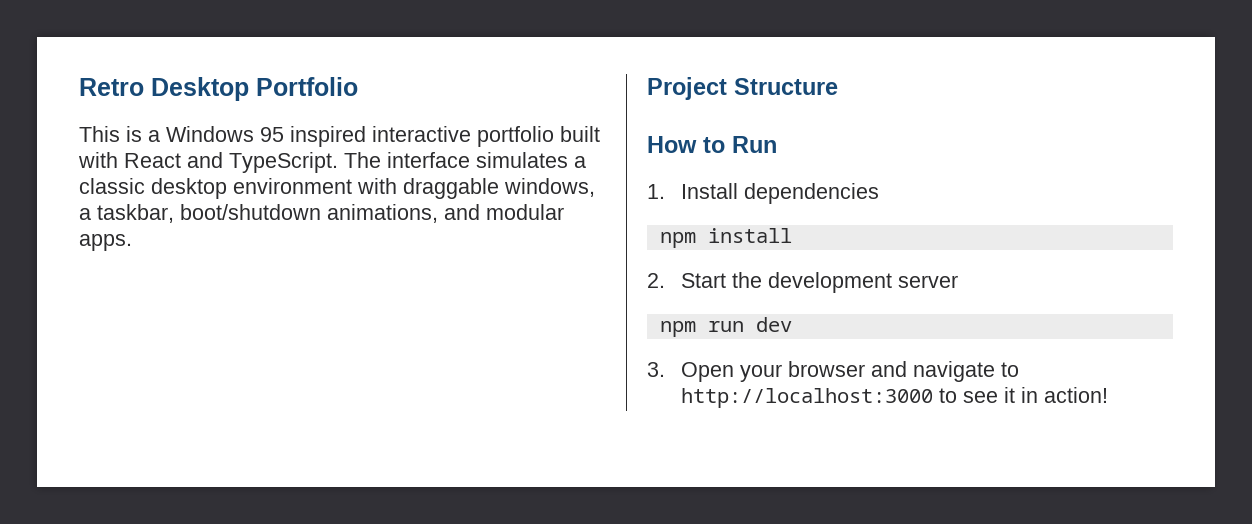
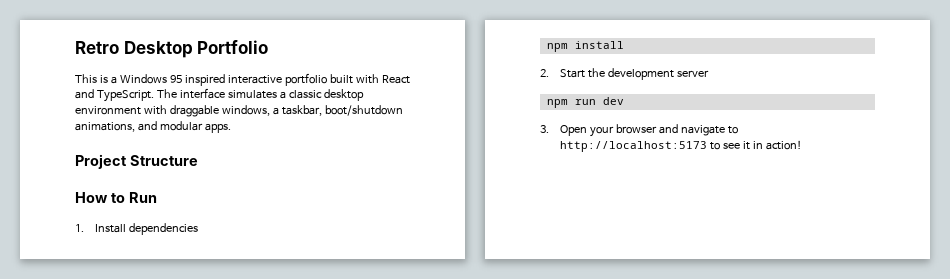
[681,388,934,408] http://localhost:3000 -> [560,141,708,152] http://localhost:5173

